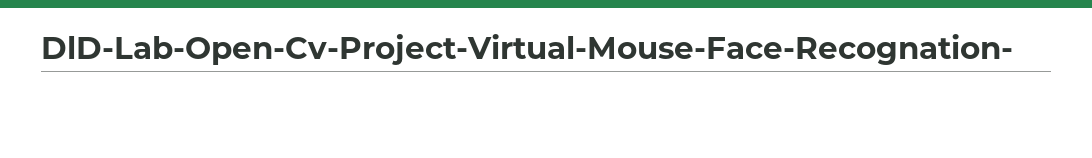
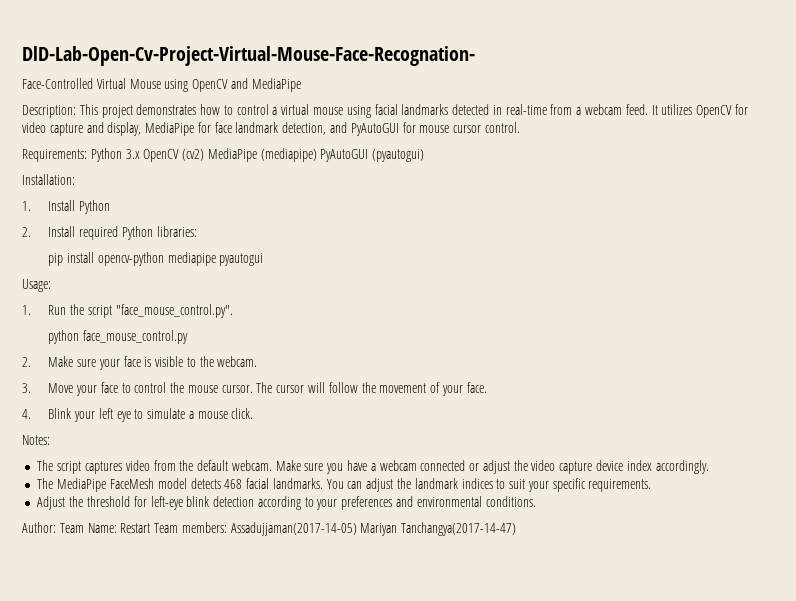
(1013, 49) none -> [22,78,301,92] [22,104,748,118] [22,122,520,136] [22,148,425,162] [22,174,75,185] [22,200,111,214] [22,226,197,240] [48,252,264,266] [22,279,51,292] [22,304,233,318] [48,330,189,344] [22,356,258,370] [22,382,487,396] [22,408,254,422] [22,435,50,445] [37,460,709,474] [37,478,652,492] [37,496,536,510] [22,522,517,536] // Face-Controlled Virtual Mouse using OpenCV and MediaPipe // Description: This project demonstrates how to control a virtual mouse using facial landmarks detected in real-time from a webcam feed. It utilizes OpenCV for video capture and display, MediaPipe for face landmark detection, and PyAutoGUI for mouse cursor control. // Requirements: Python 3.x OpenCV (cv2) MediaPipe (mediapipe) PyAutoGUI (pyautogui) // Installation: // 1. Install Python // 2. Install required Python libraries: // pip install opencv-python mediapipe pyautogui // Usage: // 1. Run the script "face_mouse_control.py". // python face_mouse_control.py // 2. Make sure your face is visible to the webcam. // 3. Move your face to control the mouse cursor. The cursor will follow the movement of your face. // 4. Blink your left eye to simulate a mouse click. // Notes: // The script captures video from the default webcam. Make sure you have a webcam connected or adjust the video capture device index accordingly. // The MediaPipe FaceMesh model detects 468 facial landmarks. You can adjust the landmark indices to suit your specific requirements. // Adjust the threshold for left-eye blink detection according to your preferences and environmental conditions. // Author: Team Name: Restart Team members: Assadujjaman(2017-14-05) Mariyan Tanchangya(2017-14-47)

